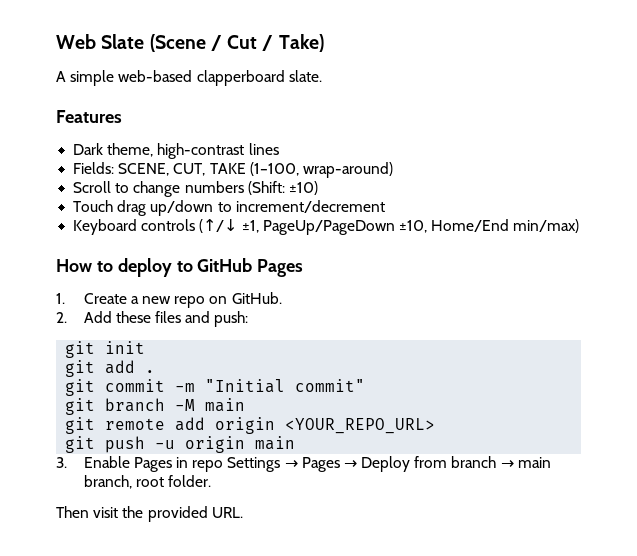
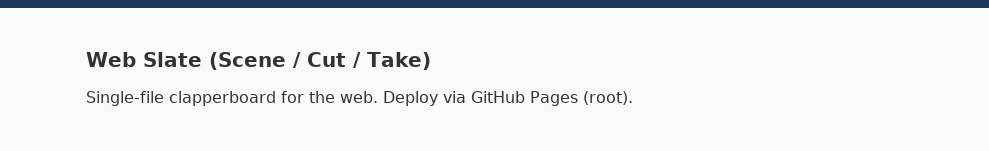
[56,70,322,86] [56,110,122,123] [73,143,279,159] [73,162,393,178] [73,181,318,197] [73,200,385,216] [73,219,580,235] [56,258,304,277] [56,292,282,308] [56,311,249,327] [65,341,146,358] [65,360,156,377] [65,379,366,396] [65,398,246,415] [65,417,436,434] [65,436,296,453] [56,456,551,472] [83,475,212,489] [56,506,243,522] A simple web-based clapperboard slate. // Features // Dark theme, high-contrast lines // Fields: SCENE, CUT, TAKE (1–100, wrap-around) // Scroll to change numbers (Shift: ±10) // Touch drag up/down to increment/decrement // Keyboard controls (↑/↓ ±1, PageUp/PageDown ±10, Home/End min/max) // How to deploy to GitHub Pages // 1. Create a new repo on GitHub. // 2. Add these files and push: // git init // git add . // git commit -m "Initial commit" // git branch -M main // git remote add origin <YOUR_REPO_URL> // git push -u origin main // 3. Enable Pages in repo Settings → Pages → Deploy from branch → main branch, root folder. // Then visit the provided URL. -> [86,91,633,106] Single-file clapperboard for the web. Deploy via GitHub Pages (root).

